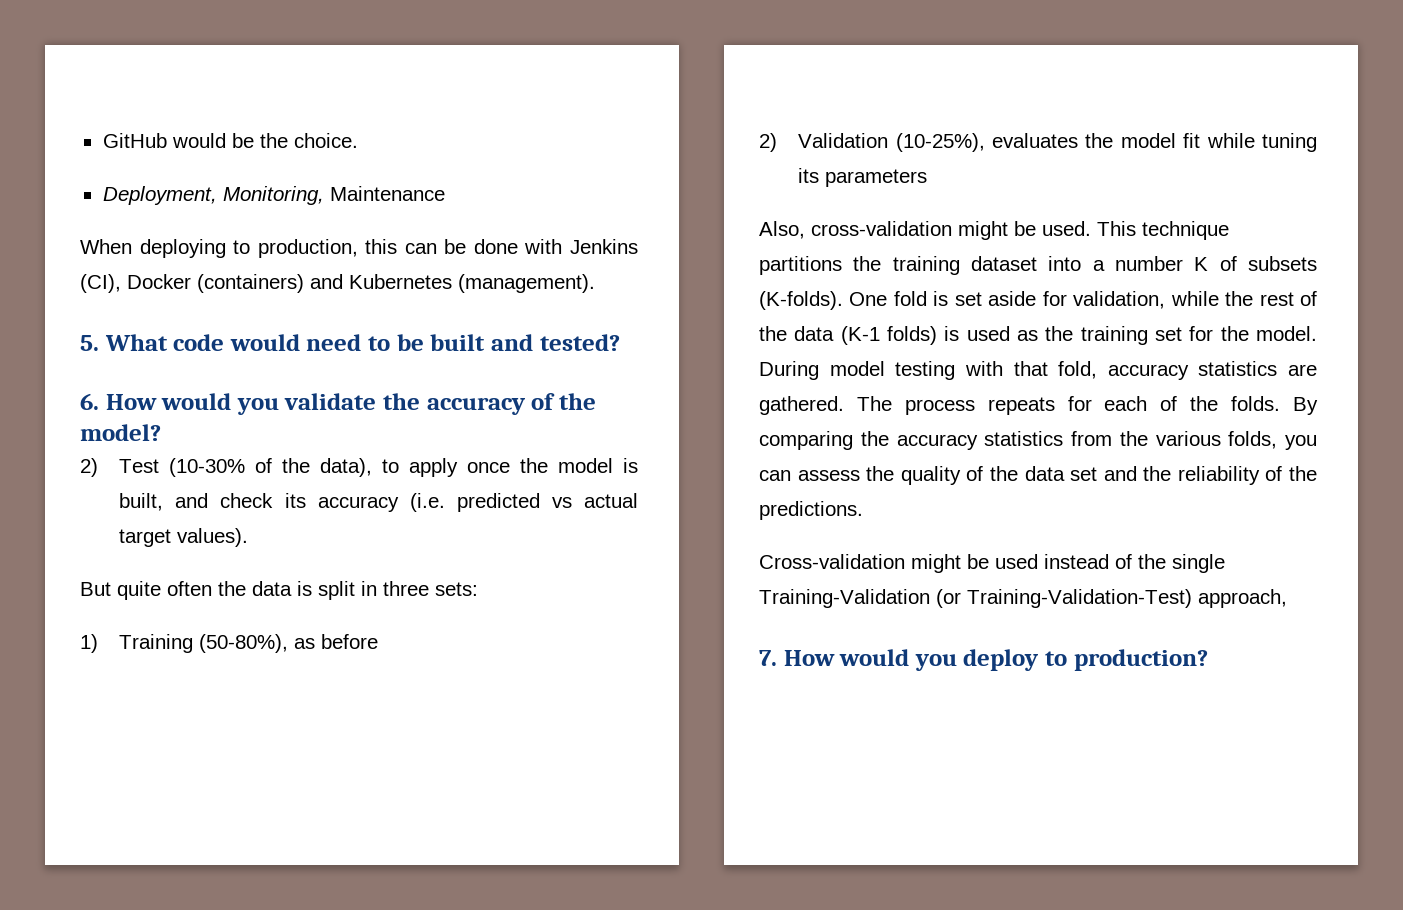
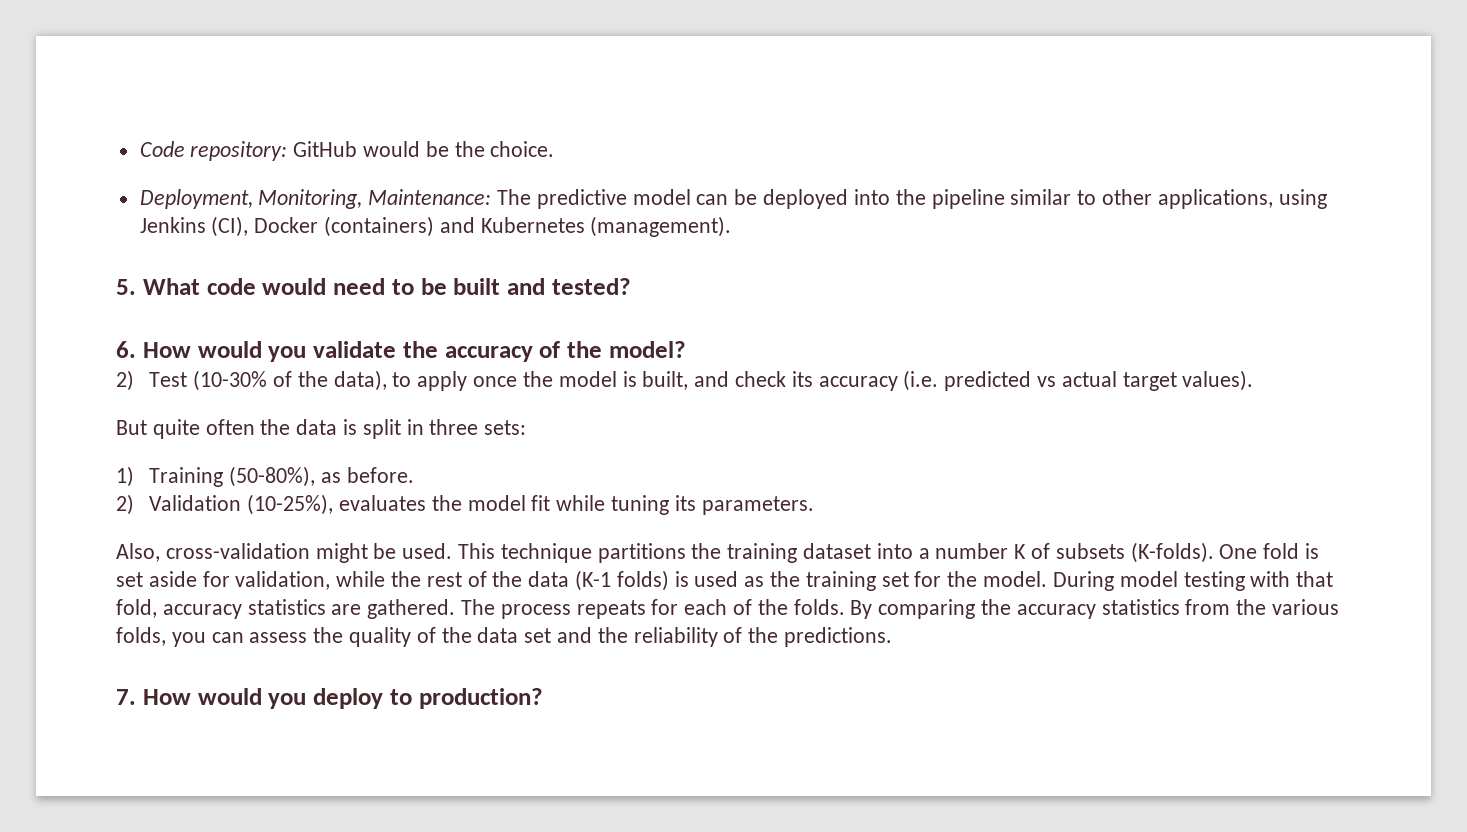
(102, 140) none -> [139,141,288,161] Code repository:
[329,186,445,201] [80,239,563,258] Maintenance // When deploying to production, this can be done with -> [368,189,1327,209] Maintenance: The predictive model can be deployed into the pipeline similar to other applications, using
[321,634,379,649] before -> [346,467,414,483] before.
[825,169,928,187] parameters -> [701,496,814,515] parameters.
[759,554,1225,573] [759,589,1287,608] // Cross-validation might be used instead of the single Training-Validation (or Training-Validation-Test) approach, -> (893, 637) none

